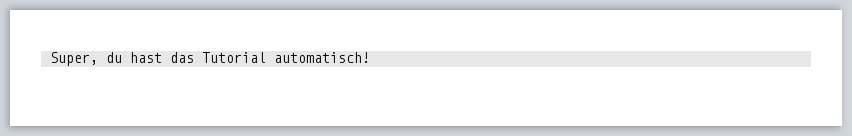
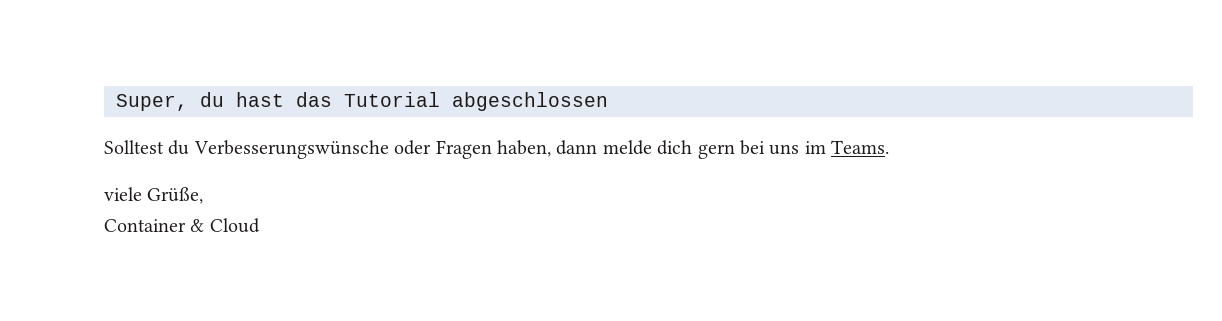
[274,52,371,63] automatisch! -> [452,92,608,111] [104,140,890,159] [104,187,204,204] [104,218,260,233] abgeschlossen // Solltest du Verbesserungswünsche oder Fragen haben, dann melde dich gern bei uns im Teams. // viele Grüße, // Container & Cloud

